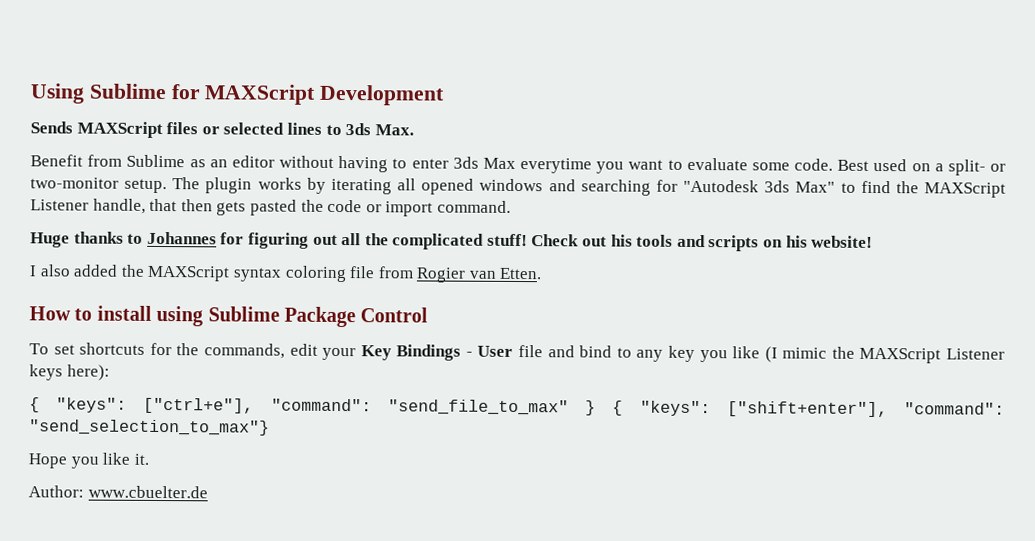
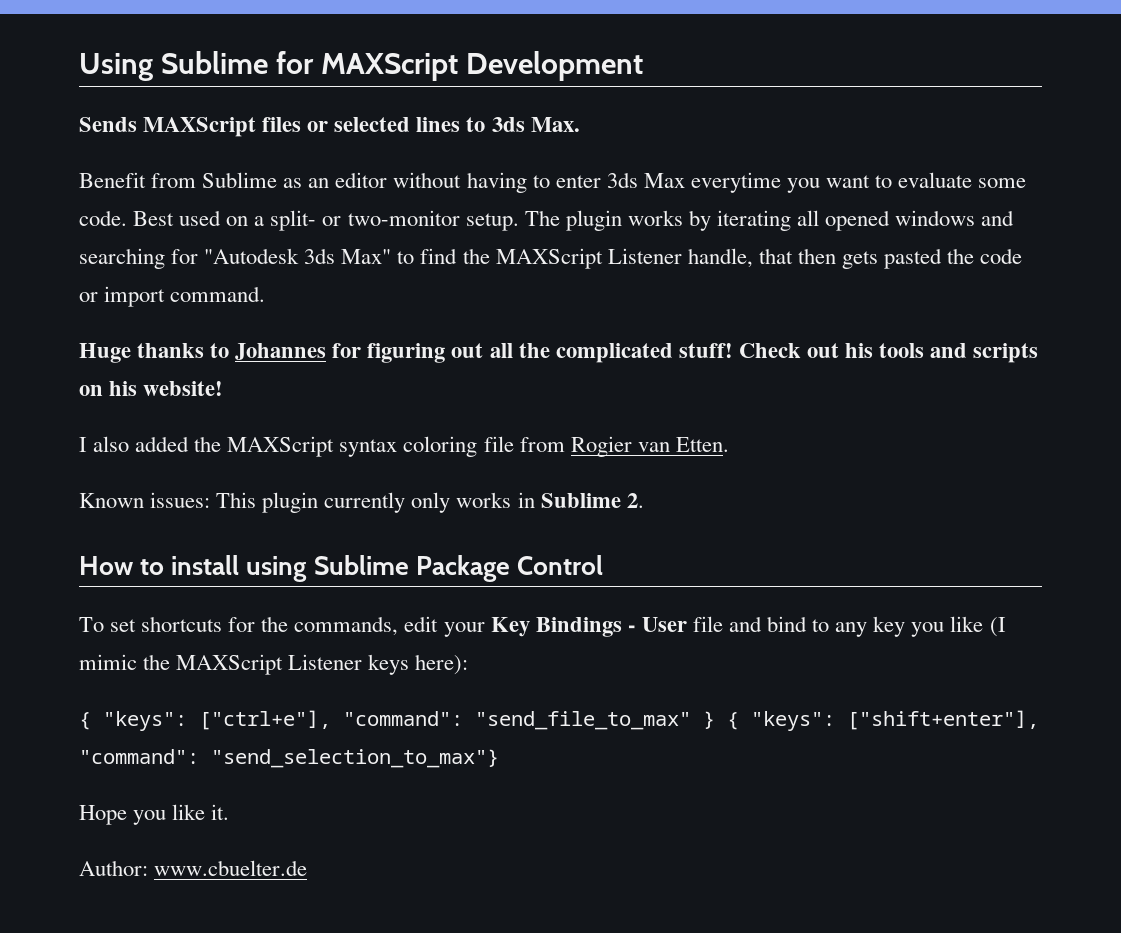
(543, 273) none -> [79,492,644,513] // Known issues: This plugin currently only works in Sublime 2.

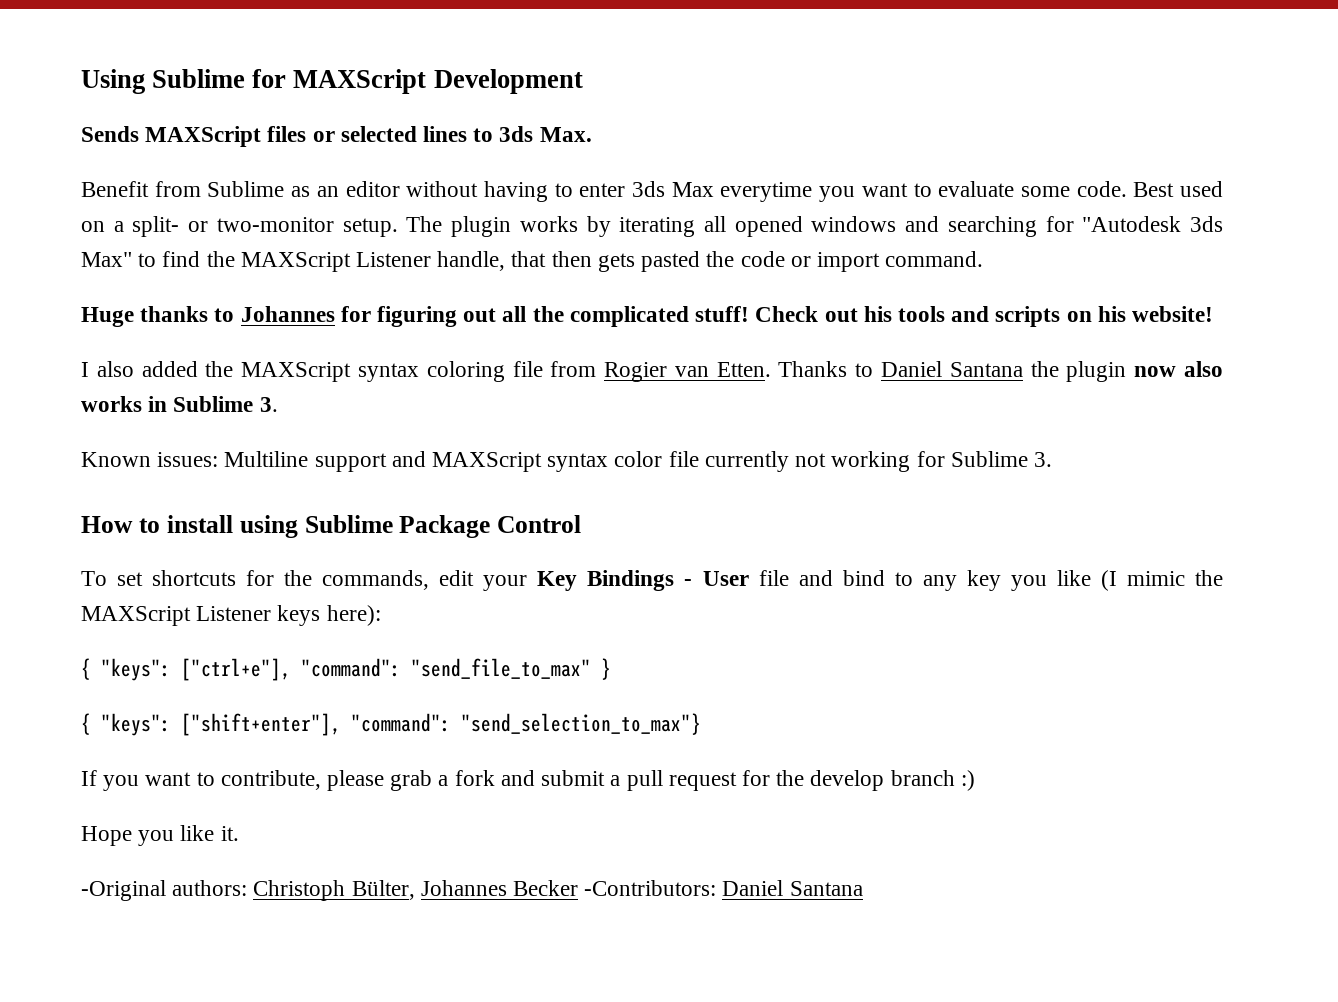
[79,492,644,513] // Known issues: This plugin currently only works in Sublime 2. -> [778,361,1223,382] [81,396,278,412] [81,451,1052,472] Thanks to Daniel Santana the plugin now also works in Sublime 3. // Known issues: Multiline support and MAXScript syntax color file currently not working for Sublime 3.
(715, 720) none -> (611, 669) //
[79,804,230,825] [79,860,308,876] Hope you like it. // Author: www.cbuelter.de -> [81,770,975,791] [81,825,239,846] [81,880,863,901] If you want to contribute, please grab a fork and submit a pull request for the develop branch :) // Hope you like it. // -Original authors: Christoph Bülter, Johannes Becker -Contributors: Daniel Santana

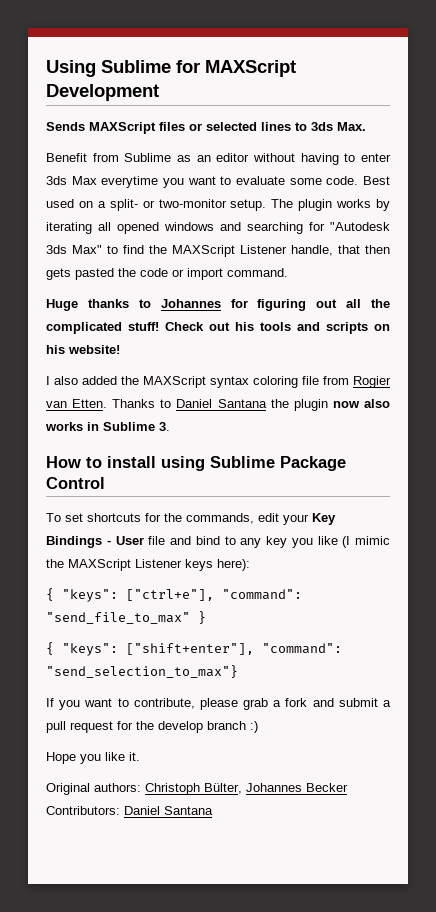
[81,451,1052,472] // Known issues: Multiline support and MAXScript syntax color file currently not working for Sublime 3. -> (170, 426) none
[81,880,166,901] -Original -> [46,783,90,795] Original
[584,880,717,896] -Contributors: -> [46,806,120,815] Contributors:

